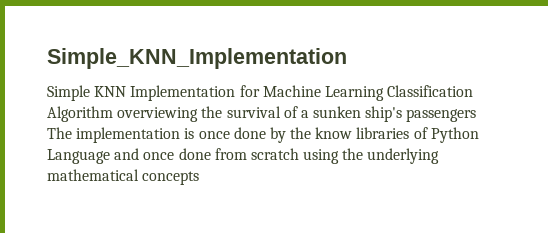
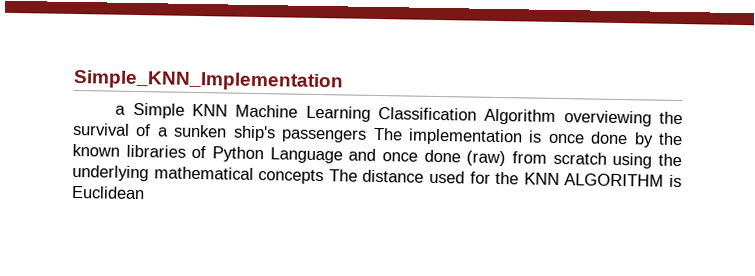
(347, 58) none -> [115,105,127,115] a
[130,85,260,101] Implementation for -> (228, 110) none
[315,127,353,139] know -> [72,143,120,157] known
(211, 154) none -> [466,150,507,167] (raw)
(200, 178) none -> [328,169,683,188] [71,185,145,200] The distance used for the KNN ALGORITHM is Euclidean

